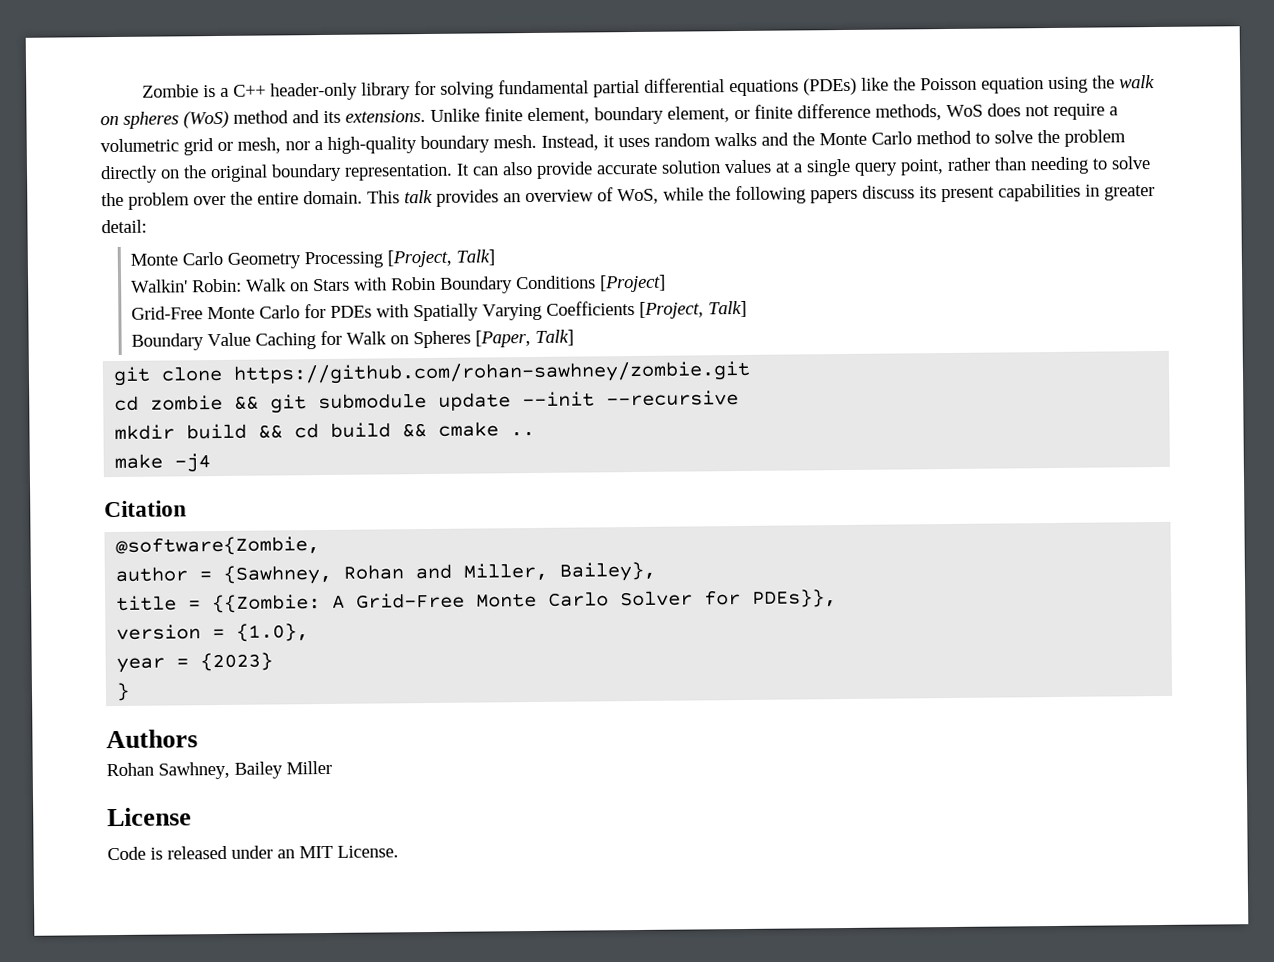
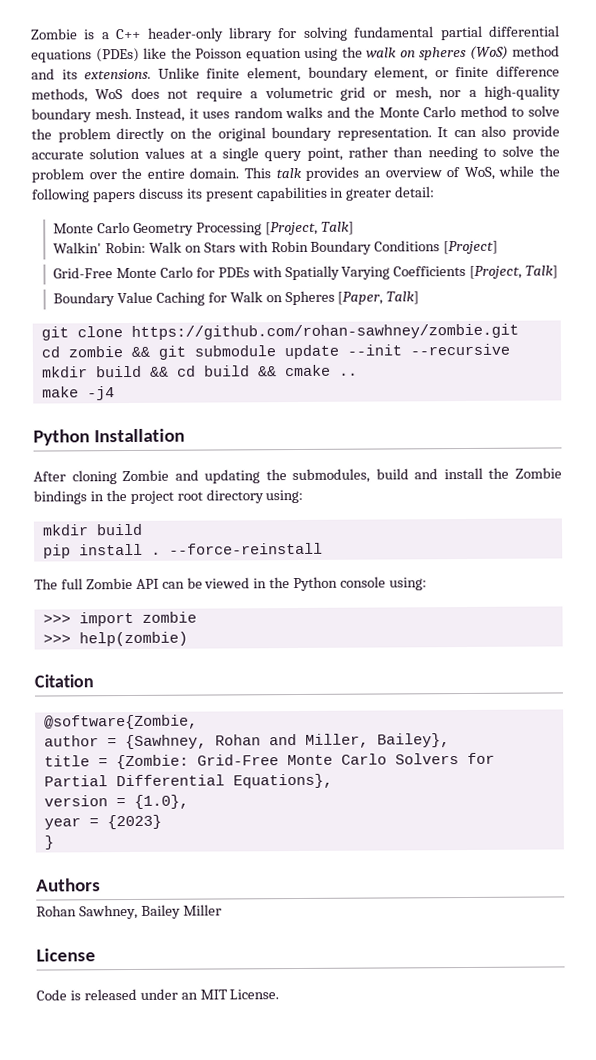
(212, 463) none -> [33,428,186,446] [33,467,562,485] [33,489,304,505] [41,523,143,536] [42,542,323,559] [34,576,428,592] [42,611,197,627] [42,631,188,647] // Python Installation // After cloning Zombie and updating the submodules, build and install the Zombie bindings in the project root directory using: // mkdir build // pip install . --force-reinstall // The full Zombie API can be viewed in the Python console using: // >>> import zombie // >>> help(zombie)
[212,589,838,614] {{Zombie: A Grid-Free Monte Carlo Solver for PDEs}}, -> [115,752,495,770] [43,773,333,789] {Zombie: Grid-Free Monte Carlo Solvers for Partial Differential Equations},

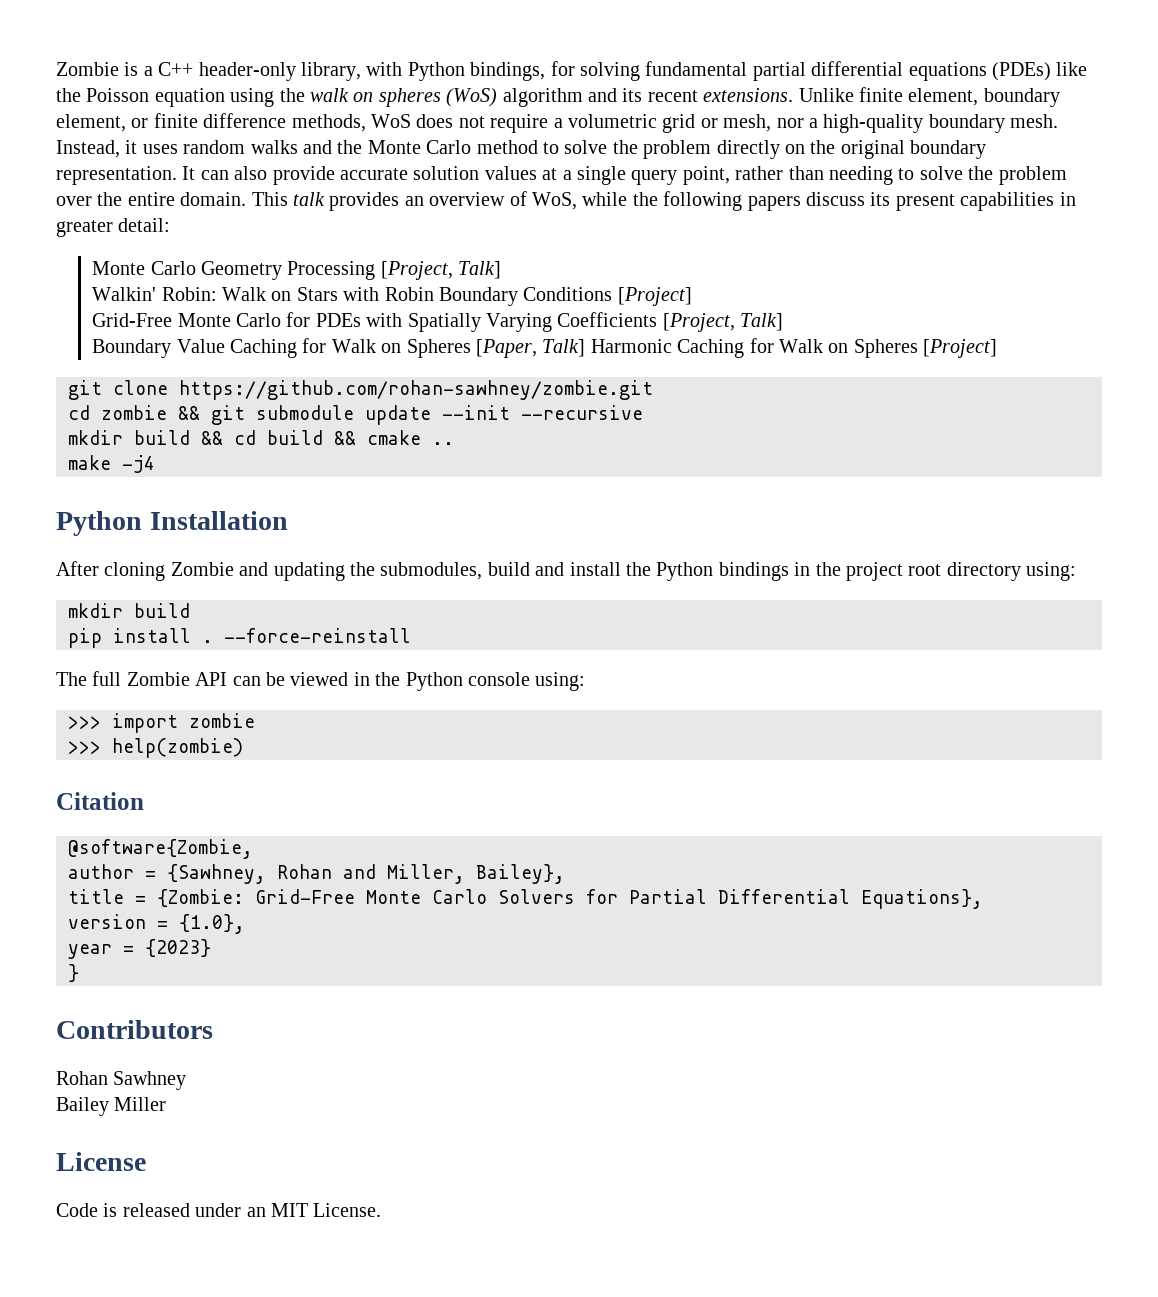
[228,27,273,42] library -> [301,62,546,81] library, with Python bindings,
[512,45,560,57] method -> [502,88,583,107] algorithm
(78, 74) none -> [647,90,698,102] recent
(420, 298) none -> [590,338,998,358] Harmonic Caching for Walk on Spheres [Project]
[515,467,562,479] Zombie -> [656,562,714,581] Python
[36,878,101,892] [36,904,138,920] Authors // Rohan Sawhney, -> [56,1020,213,1039] [56,1071,187,1090] Contributors // Rohan Sawhney //

